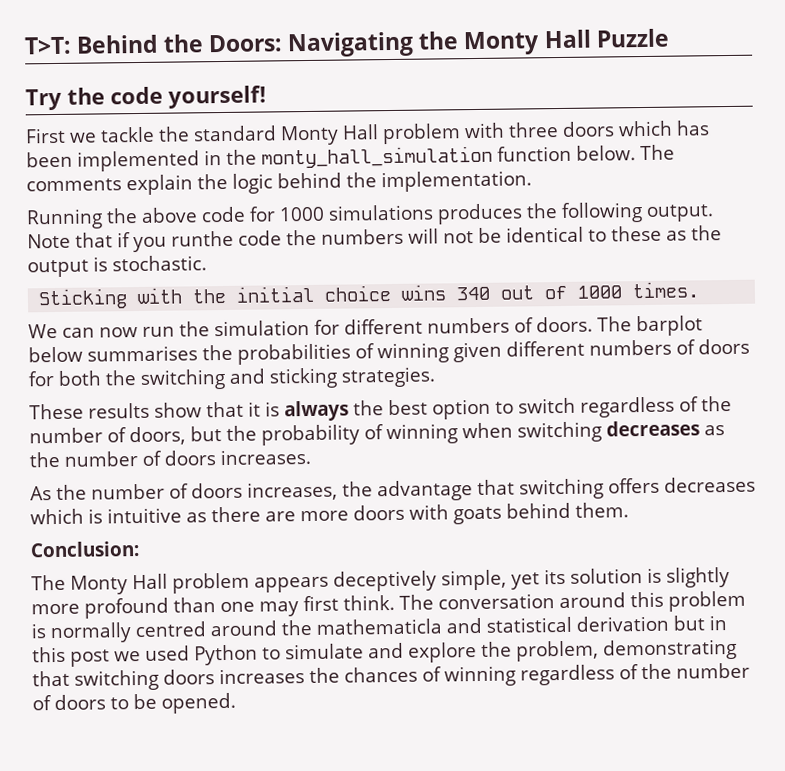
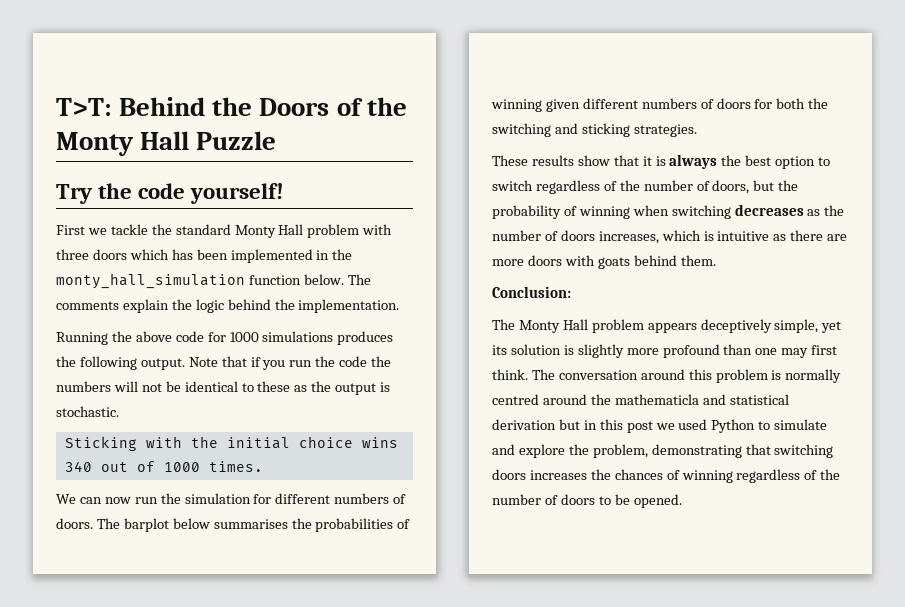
[208,31,415,58] Doors: Navigating -> [259,98,363,116] Doors of
[171,230,234,247] runthe -> [289,356,336,367] run the
[220,448,311,466] [30,476,756,502] increases. // As the number of doors increases, the advantage that switching offers decreases -> [598,231,659,244] increases,

